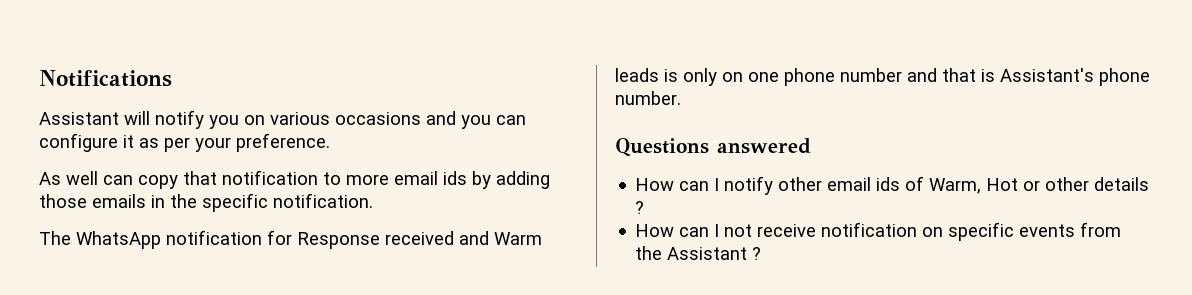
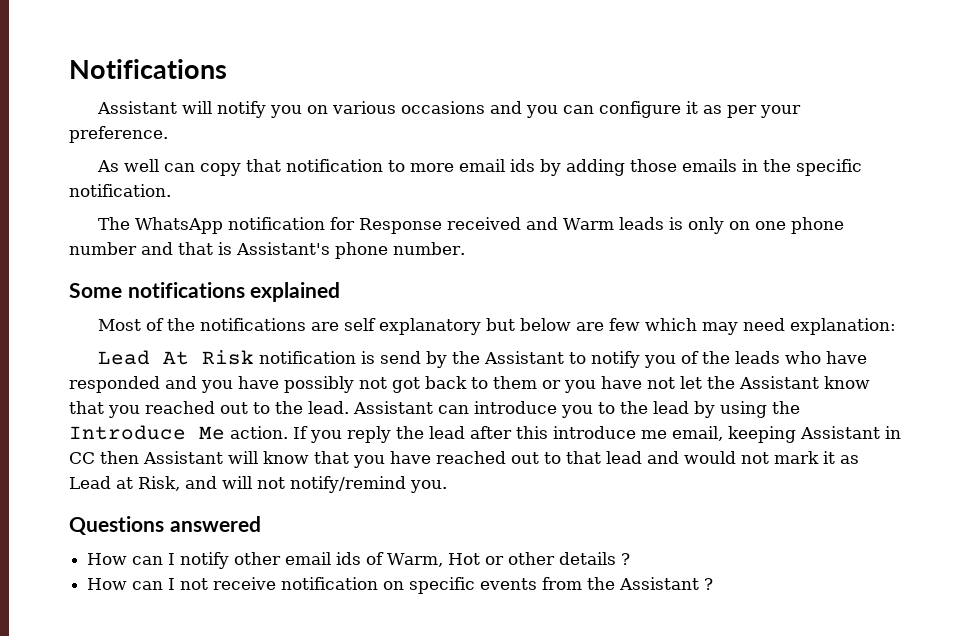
(681, 98) none -> [69,282,341,302] [97,318,896,335] [97,350,867,368] [69,376,870,393] [69,401,800,418] [69,425,901,443] [69,451,859,468] [69,476,447,493] // Some notifications explained // Most of the notifications are self explanatory but below are few which may need explanation: // Lead At Risk notification is send by the Assistant to notify you of the leads who have responded and you have possibly not got back to them or you have not let the Assistant know that you reached out to the lead. Assistant can introduce you to the lead by using the Introduce Me action. If you reply the lead after this introduce me email, keeping Assistant in CC then Assistant will know that you have reached out to that lead and would not mark it as Lead at Risk, and will not notify/remind you.

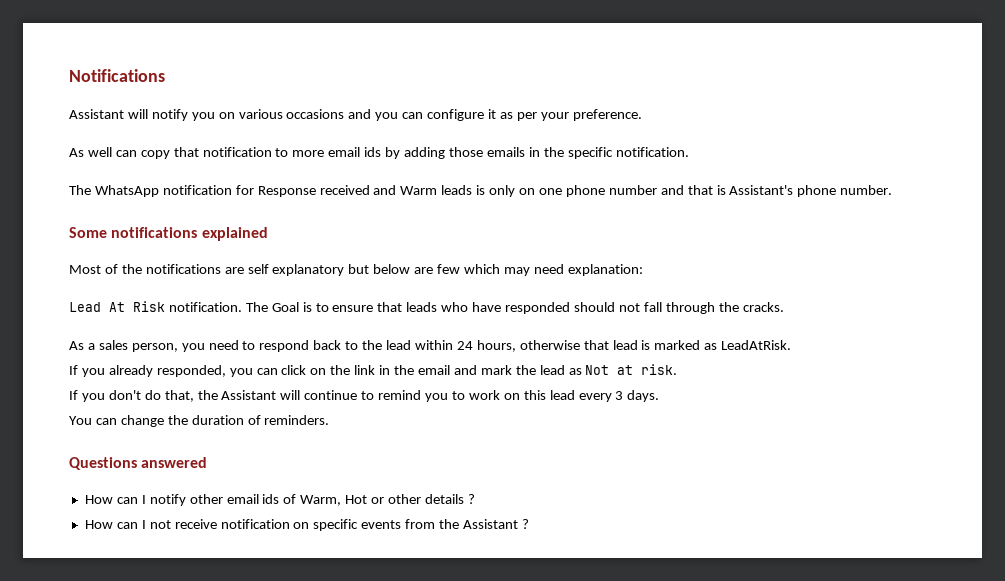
[258,351,867,368] [69,376,870,393] [69,401,800,418] [69,425,901,443] [69,451,859,468] [69,476,447,493] notification is send by the Assistant to notify you of the leads who have responded and you have possibly not got back to them or you have not let the Assistant know that you reached out to the lead. Assistant can introduce you to the lead by using the Introduce Me action. If you reply the lead after this introduce me email, keeping Assistant in CC then Assistant will know that you have reached out to that lead and would not mark it as Lead at Risk, and will not notify/remind you. -> [168,302,784,314] [69,340,792,352] [69,364,678,377] [69,390,660,402] [69,415,330,427] notification. The Goal is to ensure that leads who have responded should not fall through the cracks. // As a sales person, you need to respond back to the lead within 24 hours, otherwise that lead is marked as LeadAtRisk. // If you already responded, you can click on the link in the email and mark the lead as Not at risk. // If you don't do that, the Assistant will continue to remind you to work on this lead every 3 days. // You can change the duration of reminders.

